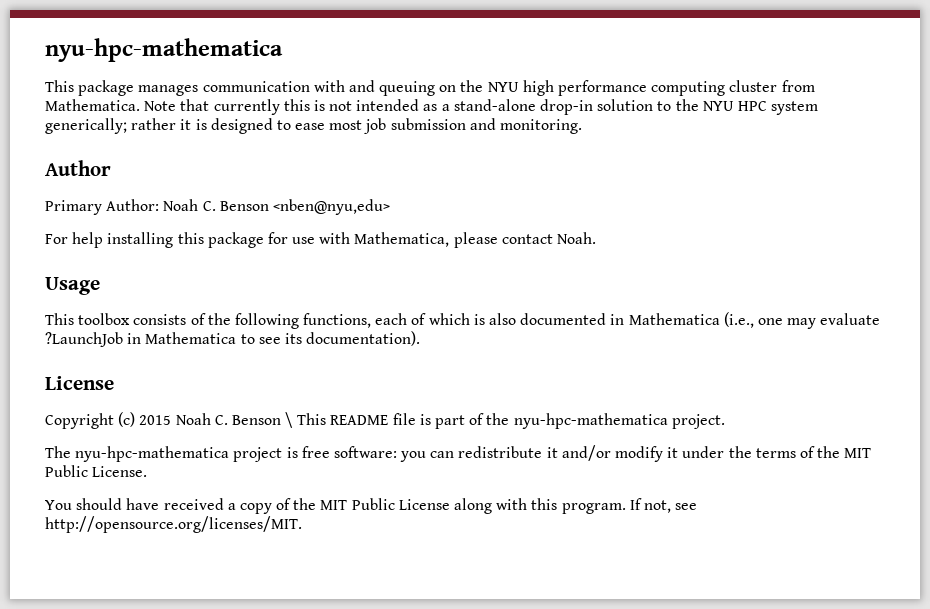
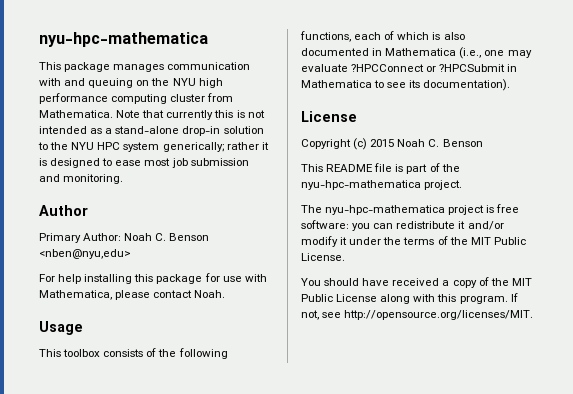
[45,332,123,347] ?LaunchJob -> [351,64,506,72] ?HPCConnect or ?HPCSubmit
[285,412,294,428] \ -> (483, 143) //

